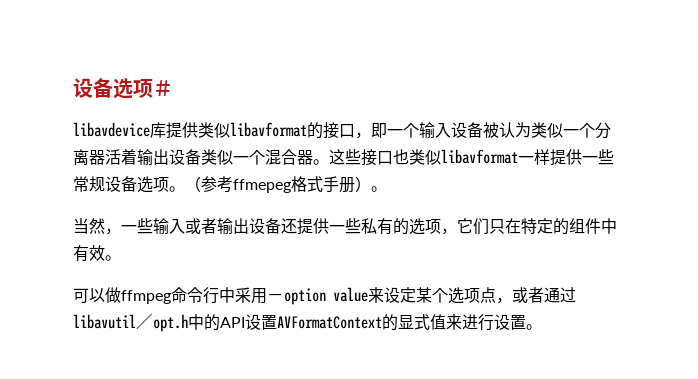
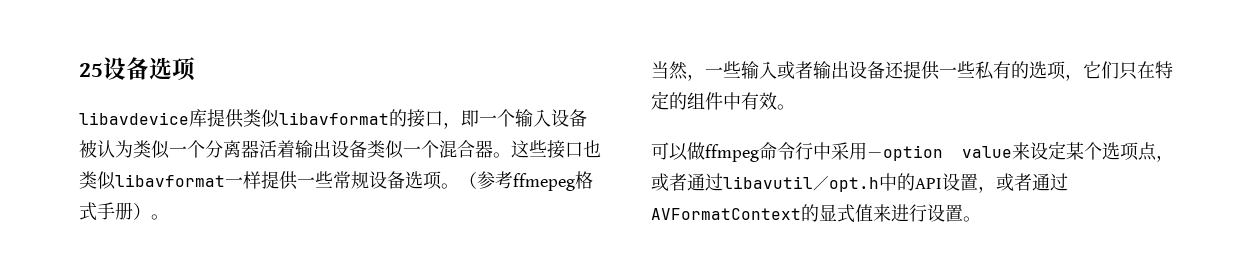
[73,78,173,99] 设备选项＃ -> [79,57,196,81] 25设备选项
(277, 322) none -> [978,173,1068,193] ，或者通过

